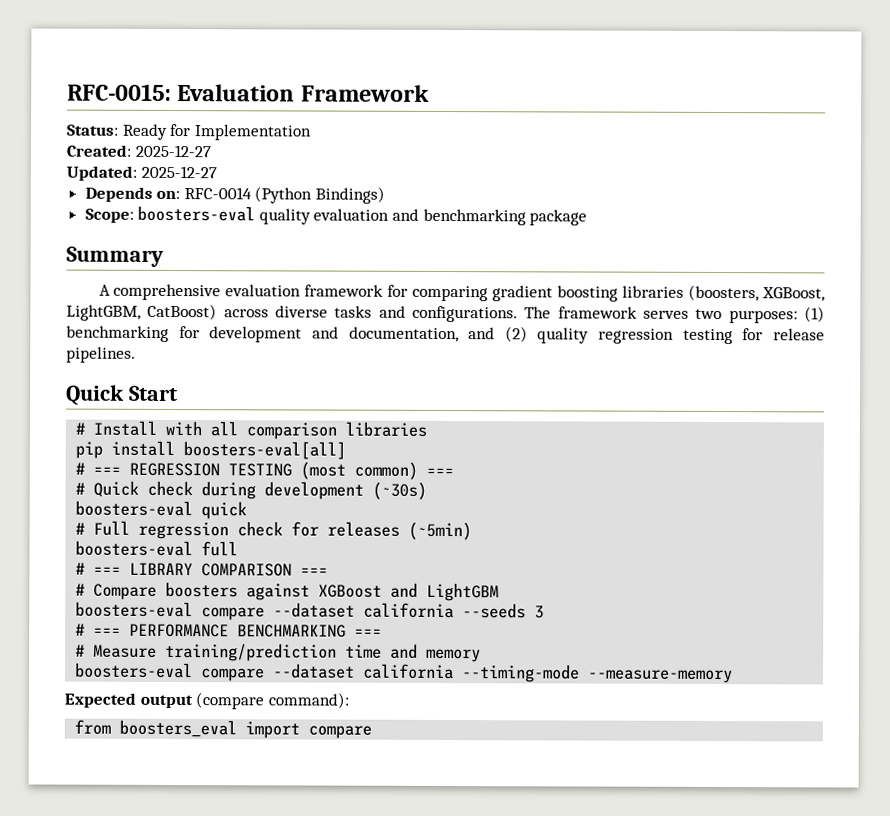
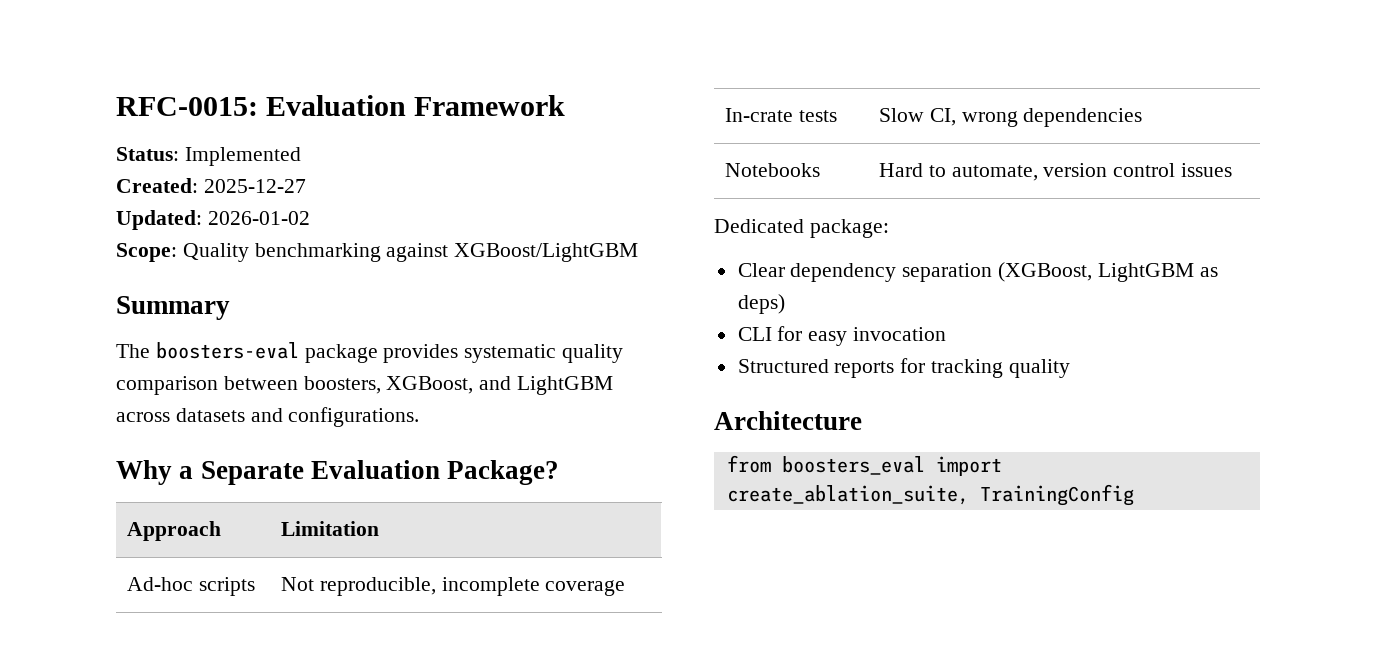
[121,123,312,141] Ready for Implementation -> [184,147,301,166] Implemented
[140,165,217,179] [84,186,386,204] [84,205,588,226] [66,246,164,267] [98,283,826,302] [66,303,825,324] [66,325,825,345] [66,346,136,363] [66,384,178,406] [75,420,428,440] [75,440,347,460] [75,461,455,480] [75,480,428,500] [75,500,248,520] [75,520,473,541] [75,540,239,557] [75,562,329,577] [75,581,500,602] [75,601,545,621] [75,623,383,638] [75,642,482,663] [75,662,734,684] [64,692,349,710] 2025-12-27 // Depends on: RFC-0014 (Python Bindings) // Scope: boosters-eval quality evaluation and benchmarking package // Summary // A comprehensive evaluation framework for comparing gradient boosting libraries (boosters, XGBoost, LightGBM, CatBoost) across diverse tasks and configurations. The framework serves two purposes: (1) benchmarking for development and documentation, and (2) quality regression testing for release pipelines. // Quick Start // # Install with all comparison libraries // pip install boosters-eval[all] // # === REGRESSION TESTING (most common) === // # Quick check during development (~30s) // boosters-eval quick // # Full regression check for releases (~5min) // boosters-eval full // # === LIBRARY COMPARISON === // # Compare boosters against XGBoost and LightGBM // boosters-eval compare --dataset california --seeds 3 // # === PERFORMANCE BENCHMARKING === // # Measure training/prediction time and memory // boosters-eval compare --dataset california --timing-mode --measure-memory // Expected output (compare command): -> [207,211,310,225] [116,243,639,262] [116,296,230,320] [116,342,624,363] [116,376,614,395] [116,407,420,427] [116,460,560,485] [126,521,221,541] [280,521,379,536] [126,577,255,596] [280,577,626,596] [724,108,837,122] [878,108,1143,127] [724,163,820,177] [878,163,1233,181] [714,219,889,238] [737,262,1218,282] [737,294,785,314] [737,326,947,346] [737,358,1070,378] [714,411,862,430] 2026-01-02 // Scope: Quality benchmarking against XGBoost/LightGBM // Summary // The boosters-eval package provides systematic quality comparison between boosters, XGBoost, and LightGBM across datasets and configurations. // Why a Separate Evaluation Package? // Approach | Limitation // Ad-hoc scripts | Not reproducible, incomplete coverage // In-crate tests | Slow CI, wrong dependencies // Notebooks | Hard to automate, version control issues // Dedicated package: // Clear dependency separation (XGBoost, LightGBM as deps) // CLI for easy invocation // Structured reports for tracking quality // Architecture
[308,725,373,739] compare -> [726,484,1134,506] create_ablation_suite, TrainingConfig

